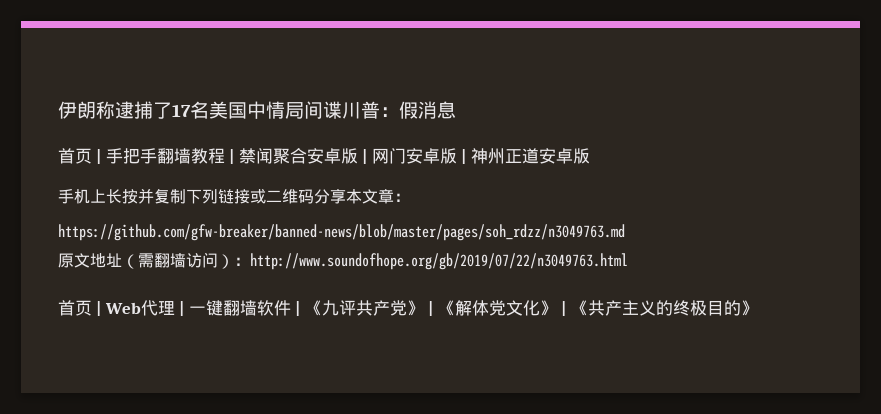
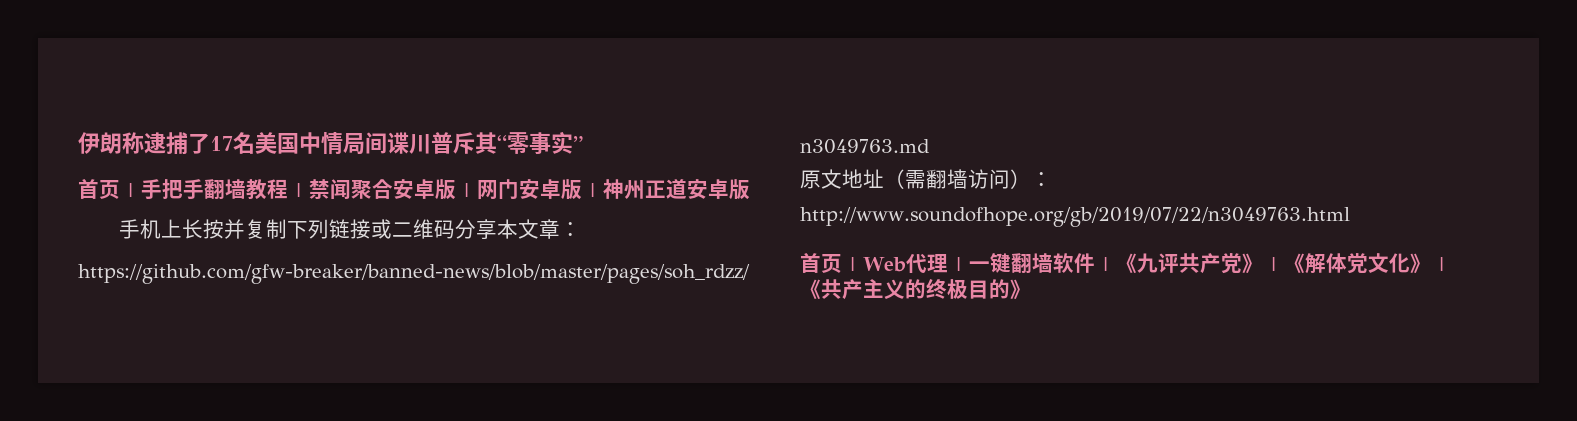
[380,101,456,119] ：假消息 -> [453,131,583,154] 斥其“零事实”

